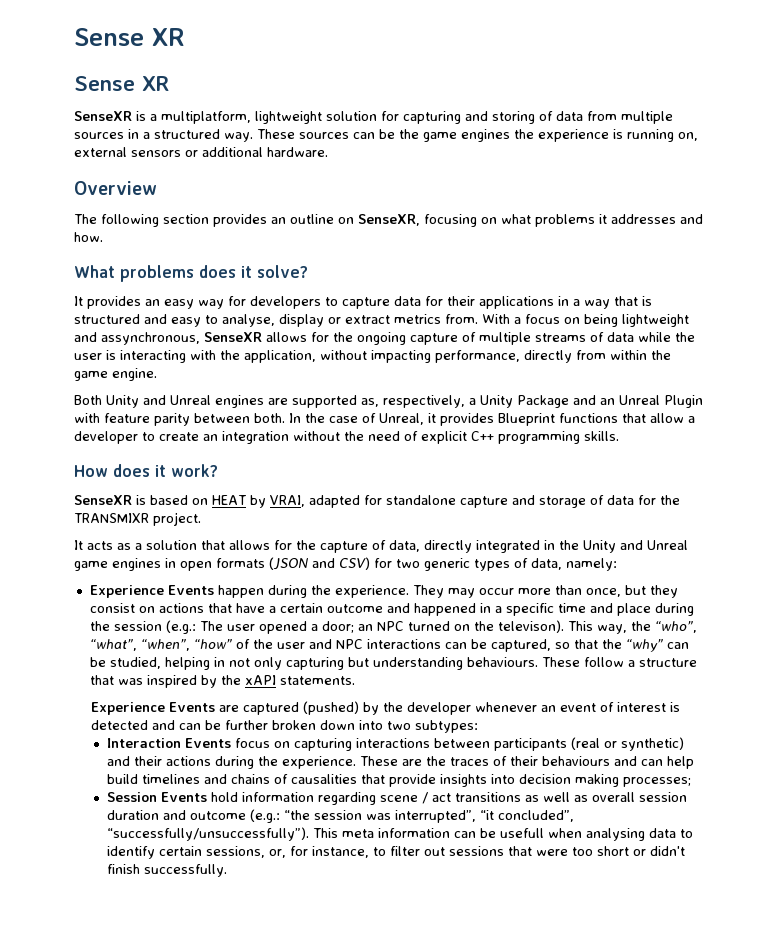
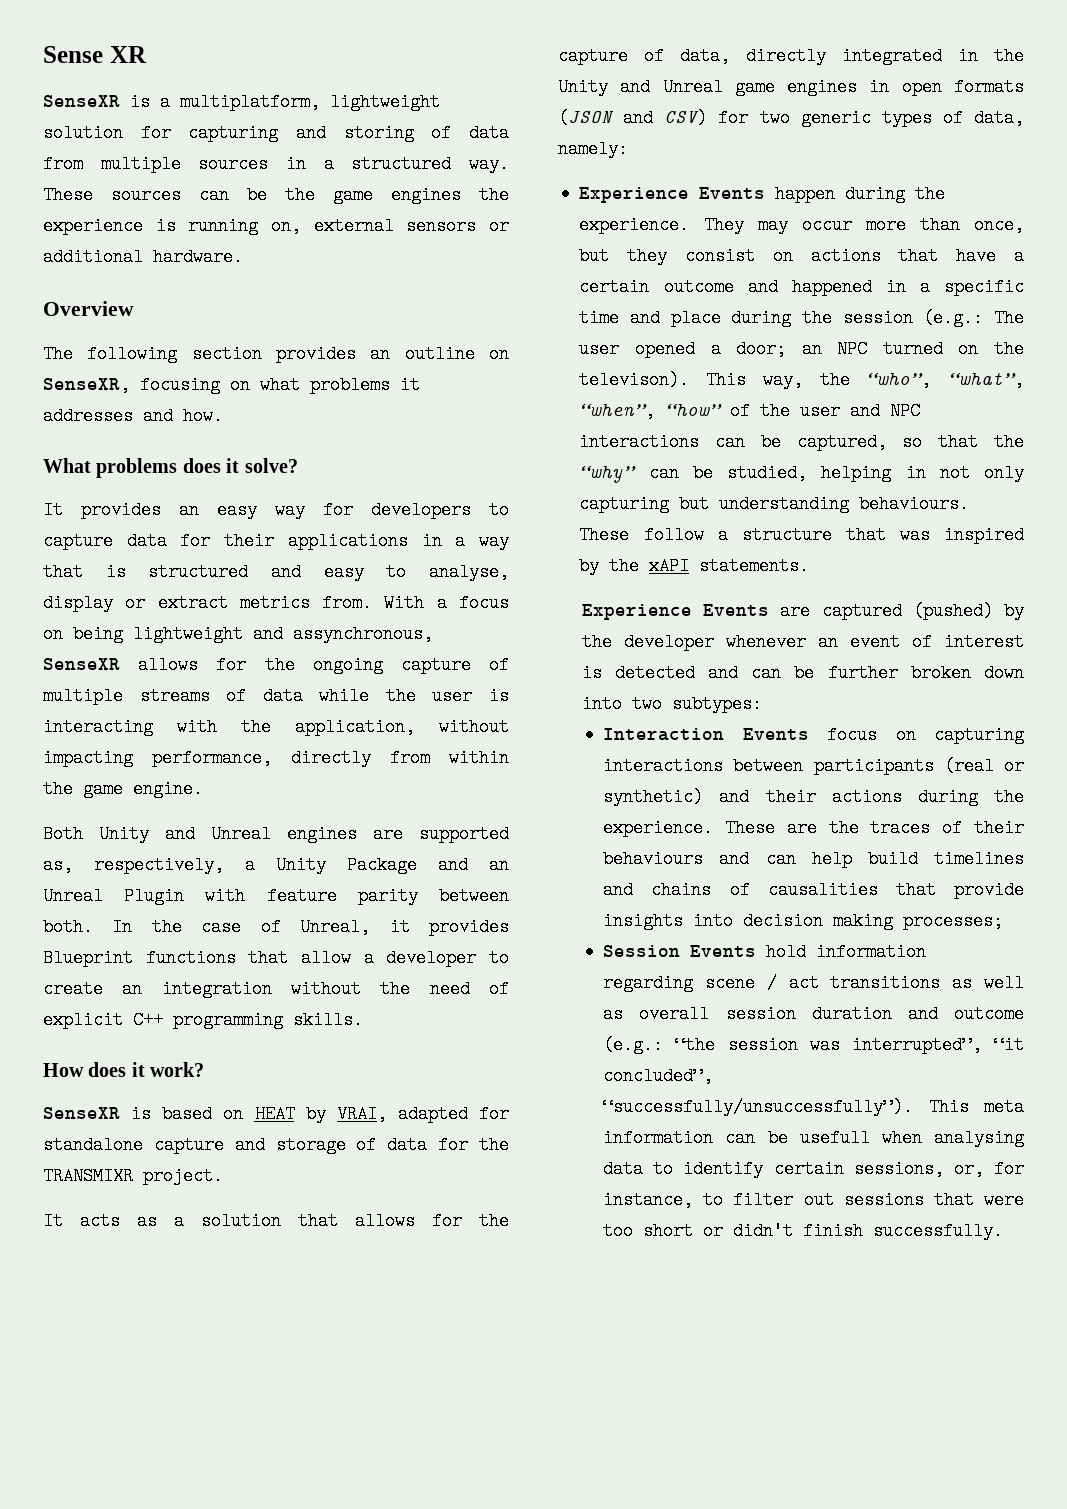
[74,28,185,46] [74,76,170,91] Sense XR // Sense XR -> [43,46,147,63] Sense XR

